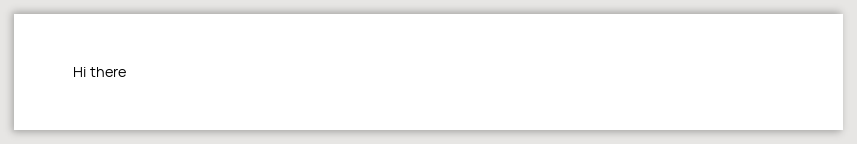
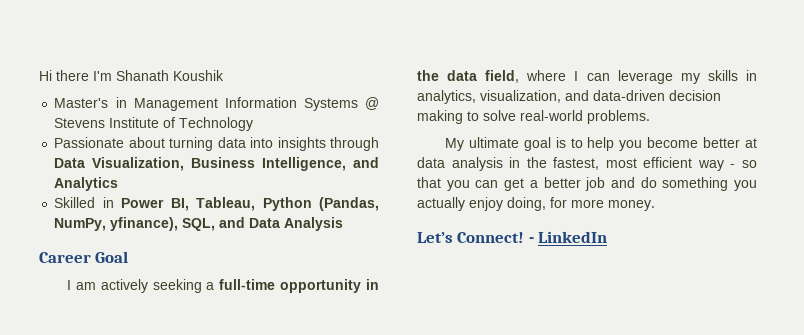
(126, 72) none -> [93,70,224,81] [54,97,379,111] [54,117,254,131] [54,137,380,151] [54,157,379,171] [54,177,119,191] [54,197,380,211] [54,217,344,231] [39,251,129,263] [66,279,379,293] [417,70,757,84] [417,90,721,104] [417,110,650,124] [444,137,757,151] [417,157,757,171] [417,177,757,191] [417,197,655,211] [417,231,608,243] I'm Shanath Koushik // Master's in Management Information Systems @ Stevens Institute of Technology // Passionate about turning data into insights through Data Visualization, Business Intelligence, and Analytics // Skilled in Power BI, Tableau, Python (Pandas, NumPy, yfinance), SQL, and Data Analysis // Career Goal // I am actively seeking a full-time opportunity in the data field, where I can leverage my skills in analytics, visualization, and data-driven decision making to solve real-world problems. // My ultimate goal is to help you become better at data analysis in the fastest, most efficient way - so that you can get a better job and do something you actually enjoy doing, for more money. // Let’s Connect! - LinkedIn

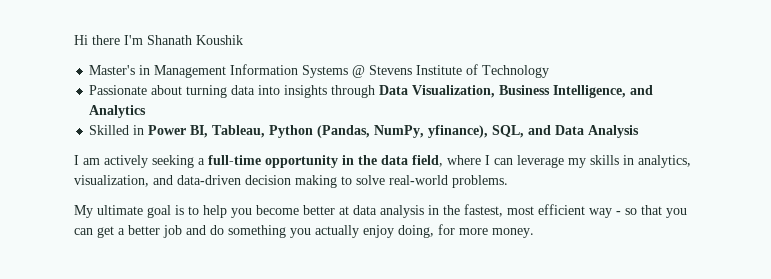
[39,251,129,263] // Career Goal -> (640, 131) none
[417,231,608,243] // Let’s Connect! - LinkedIn -> (534, 233) none

